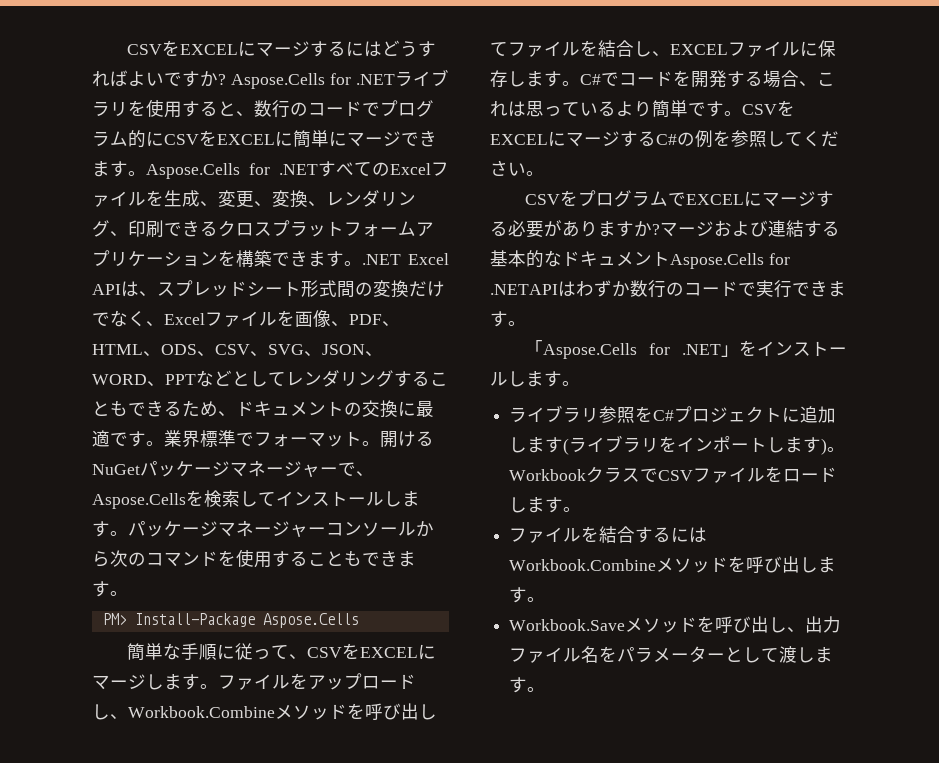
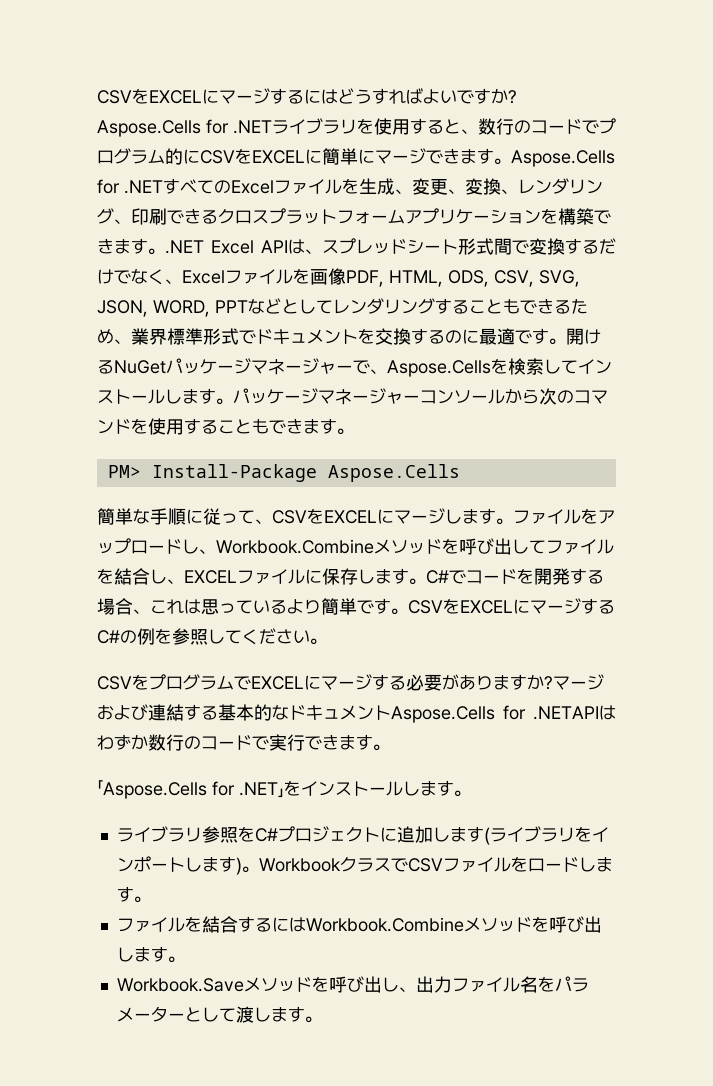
[355,280,409,298] の変換 -> [512,238,599,255] で変換する
[331,314,400,326] [92,344,383,356] [92,374,165,386] 、PDF、HTML、ODS、CSV、SVG、JSON、WORD、 -> [346,270,580,287] [97,300,210,317] PDF, HTML, ODS, CSV, SVG, JSON, WORD,
[236,400,434,418] [92,430,362,447] ドキュメントの交換に最適です。業界標準でフォーマット -> [131,328,549,345] 業界標準形式でドキュメントを交換するのに最適です

